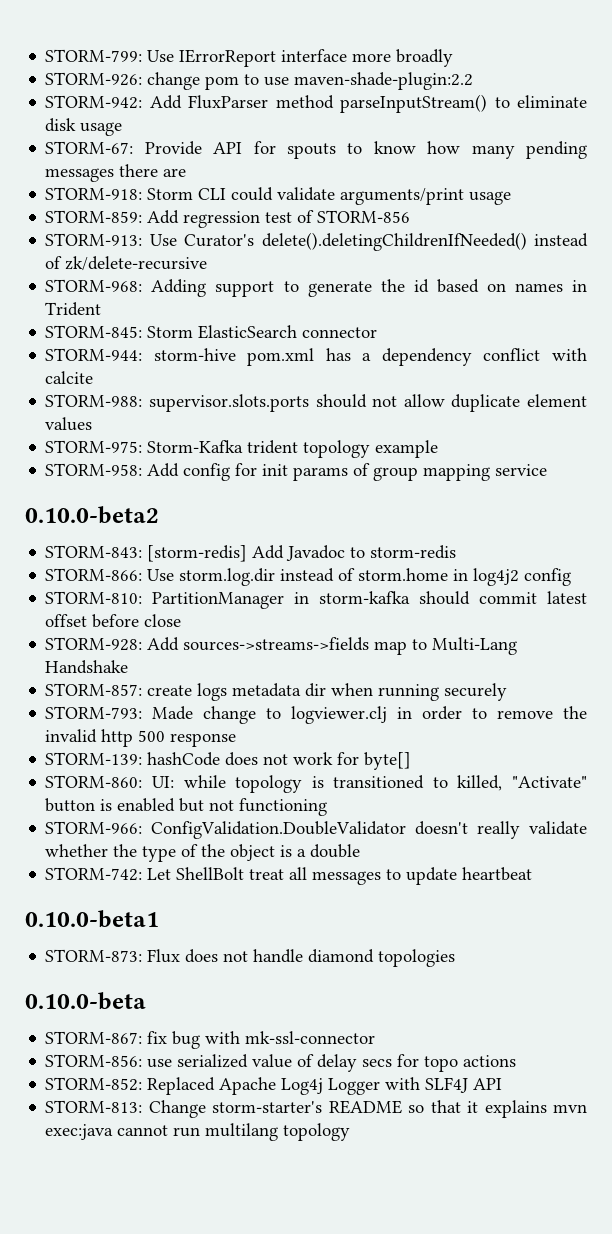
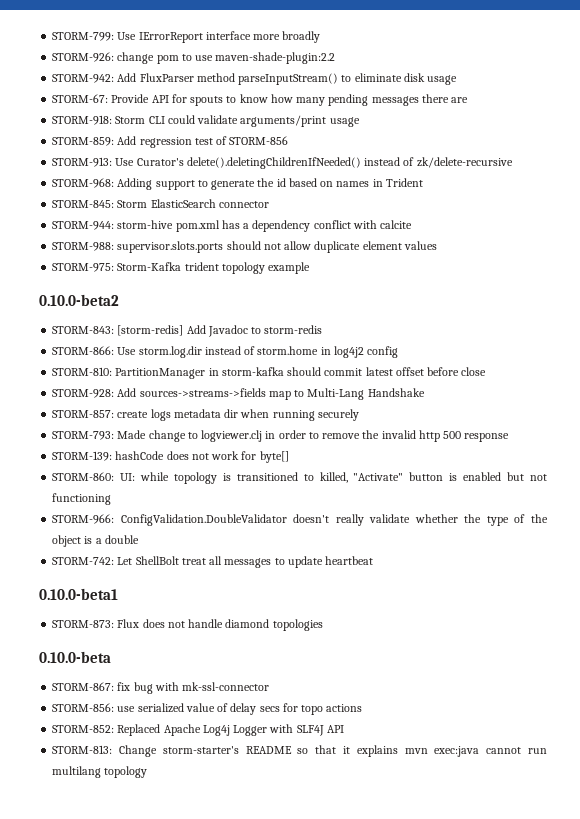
[45,463,548,481] // STORM-958: Add config for init params of group mapping service -> (311, 268) none

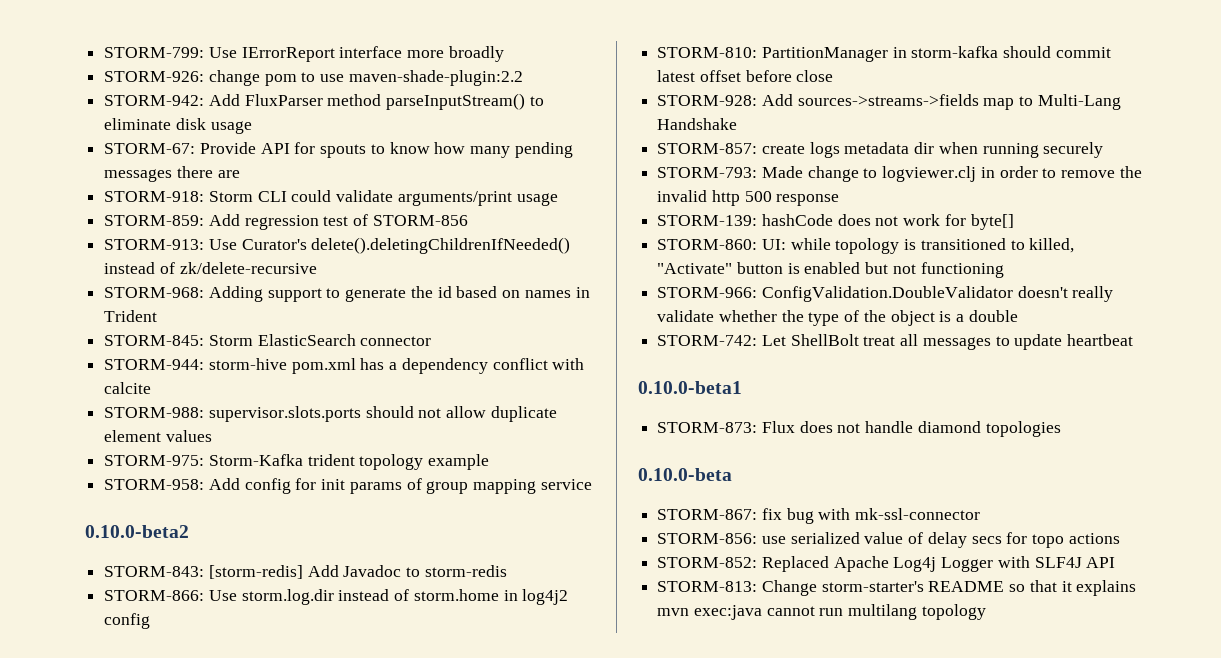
(311, 268) none -> [104,478,592,494] // STORM-958: Add config for init params of group mapping service

